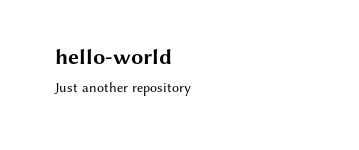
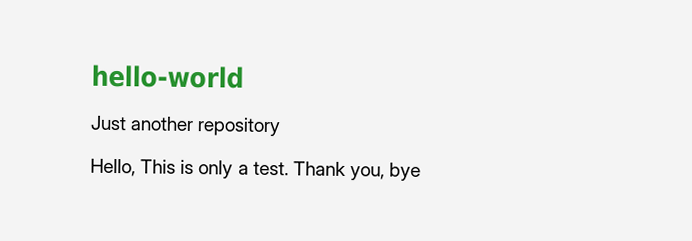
(191, 89) none -> [90,158,422,181] // Hello, This is only a test. Thank you, bye

